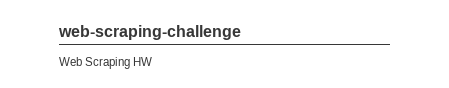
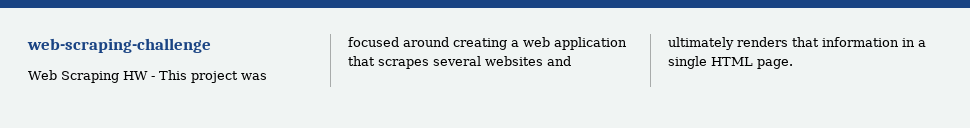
(153, 61) none -> [150,70,267,83] [348,37,627,50] [348,56,571,69] [668,37,926,50] [668,56,793,69] - This project was focused around creating a web application that scrapes several websites and ultimately renders that information in a single HTML page.

